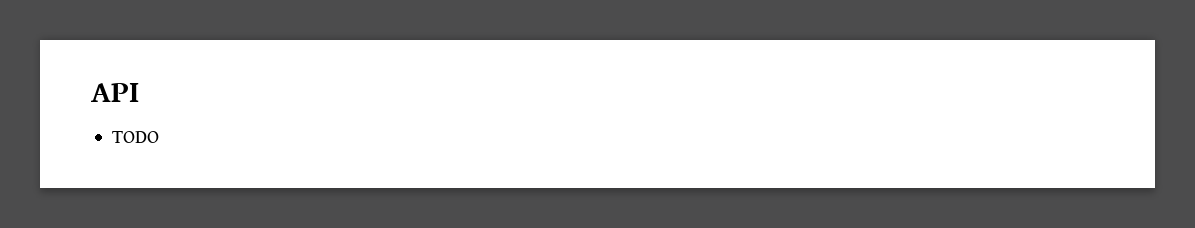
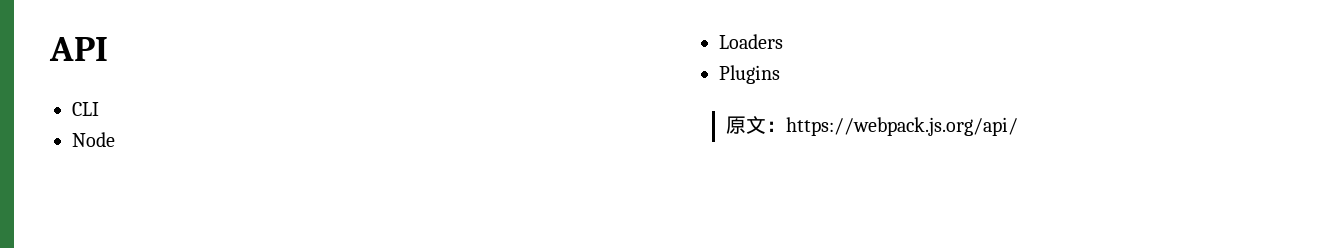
[112,131,160,143] TODO -> [72,102,99,116] [72,132,115,147] [719,34,783,49] [719,65,780,84] [725,115,1018,136] CLI // Node // Loaders // Plugins // 原文：https://webpack.js.org/api/

